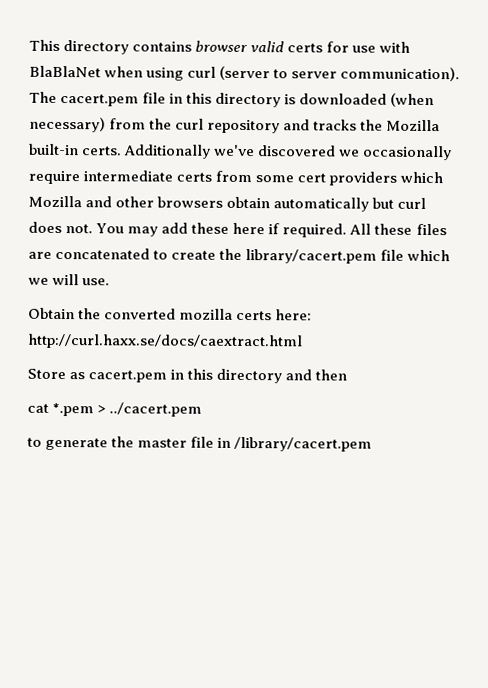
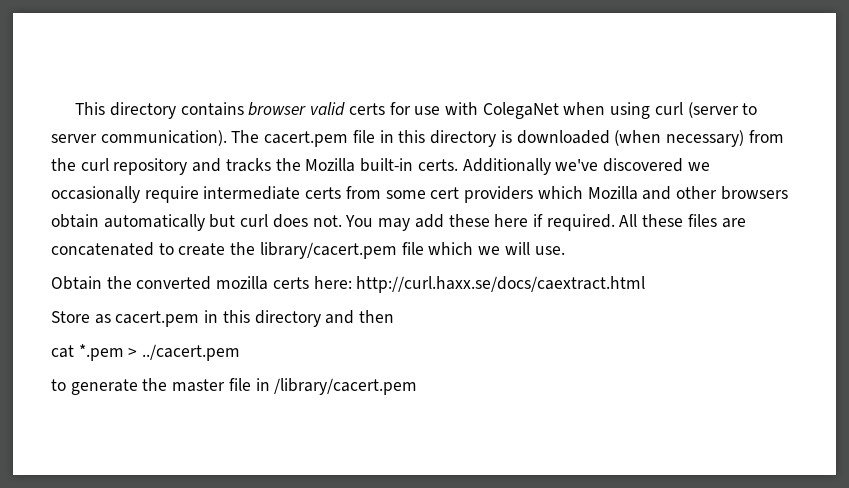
[29,65,101,78] BlaBlaNet -> [482,102,559,119] ColegaNet

